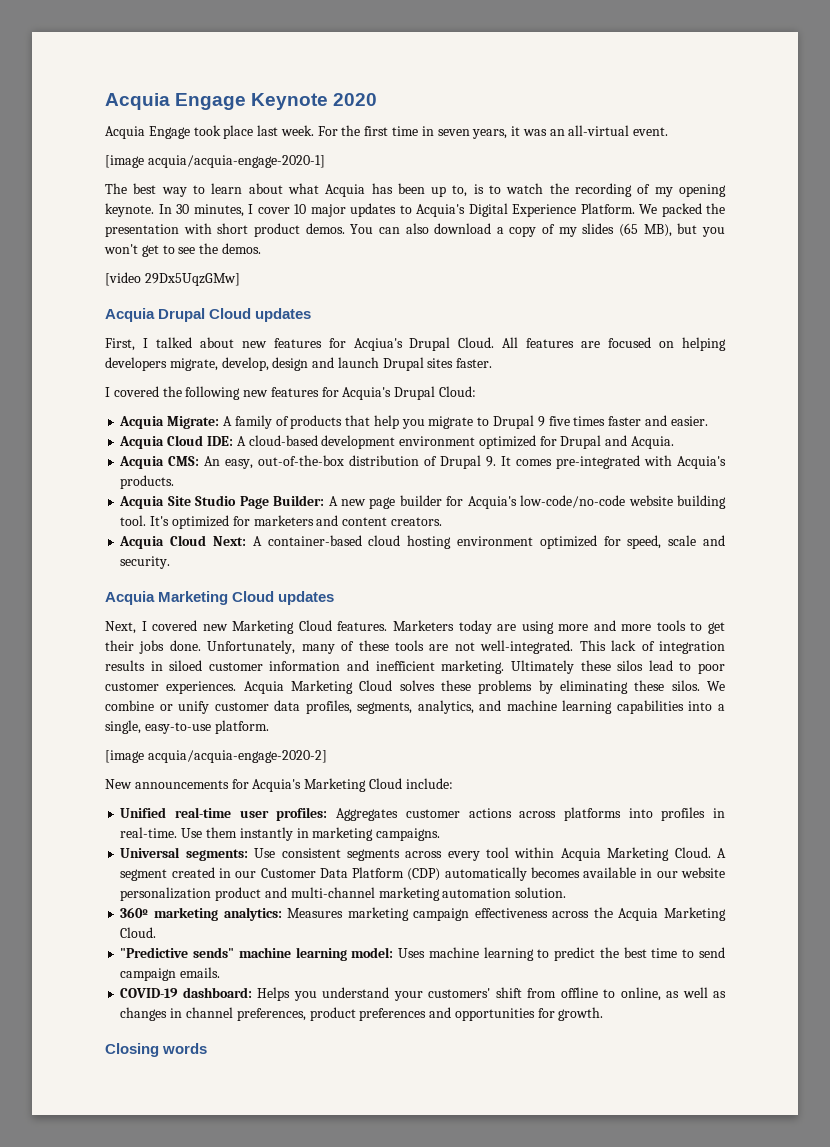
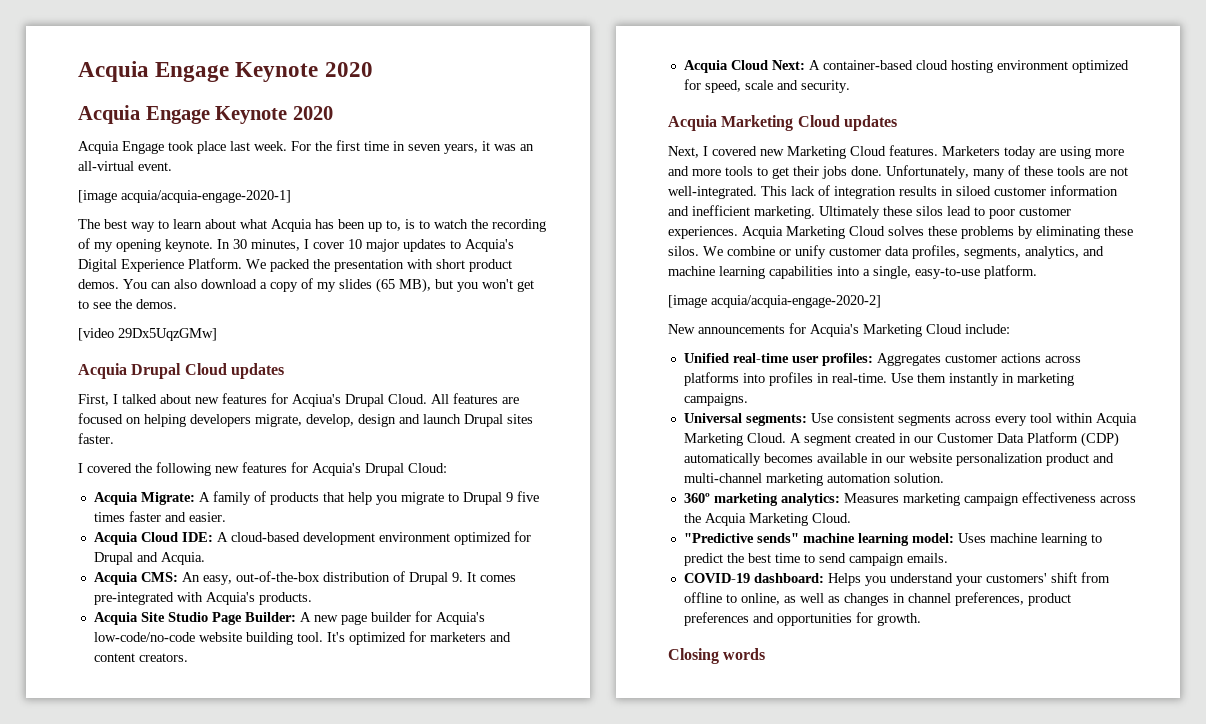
[105,93,378,110] Acquia Engage Keynote 2020 -> [78,61,373,82] [78,105,333,124] Acquia Engage Keynote 2020 // Acquia Engage Keynote 2020

